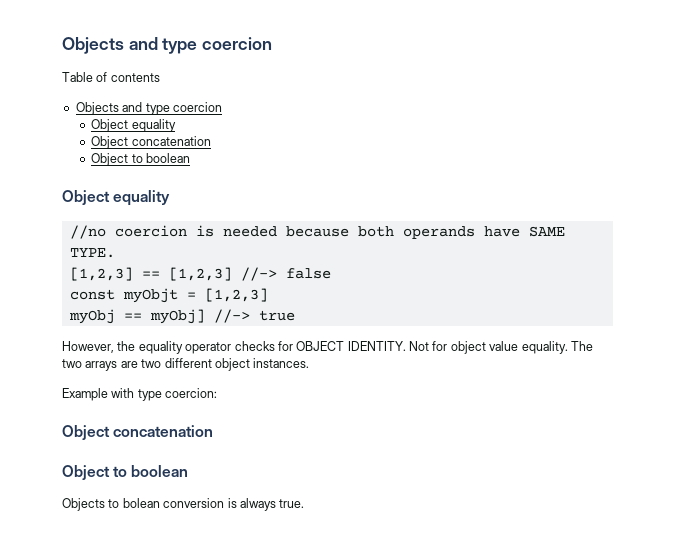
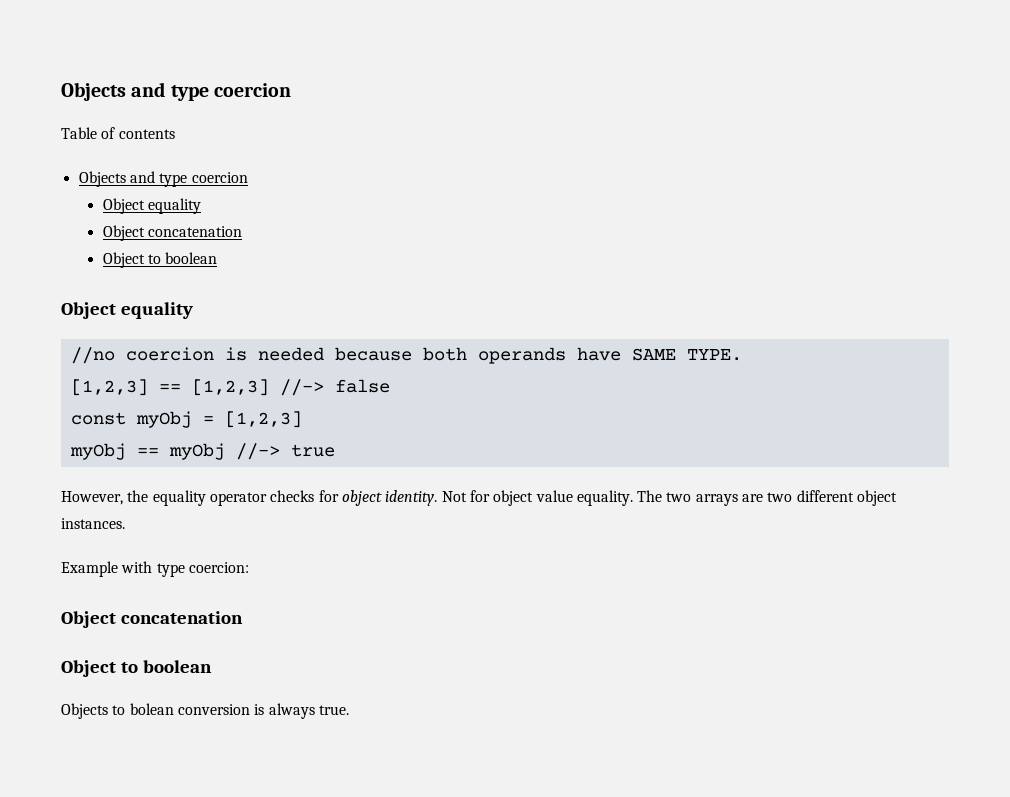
[122,288,178,303] myObjt -> [135,411,192,428] myObj
[149,309,205,324] myObj] -> [168,443,225,460] myObj
[296,341,406,351] OBJECT IDENTITY. -> [341,490,438,506] object identity.

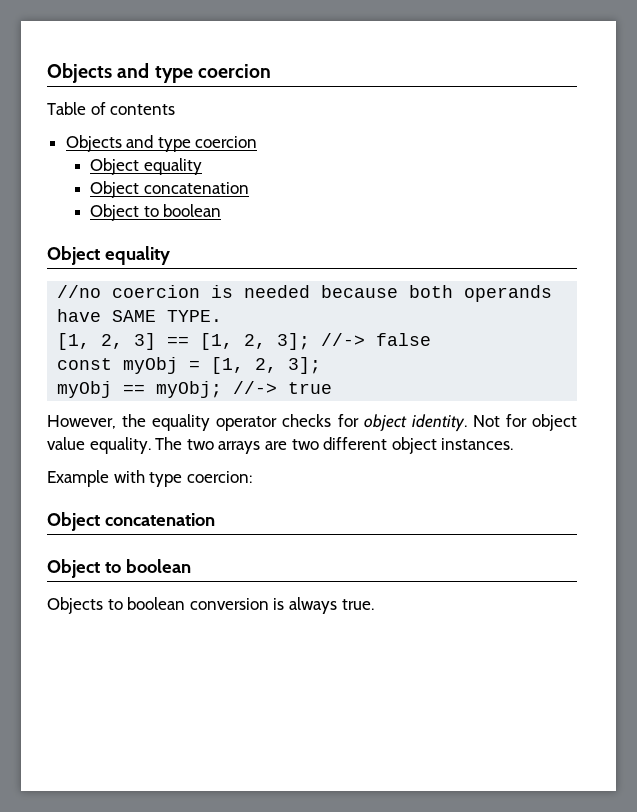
[70,379,269,396] [1,2,3] == [1,2,3] -> [57,333,311,350] [1, 2, 3] == [1, 2, 3];
[224,411,302,428] [1,2,3] -> [211,357,322,374] [1, 2, 3];
[168,443,225,460] myObj -> [156,381,223,398] myObj;
[129,703,174,715] bolean -> [127,597,186,610] boolean

